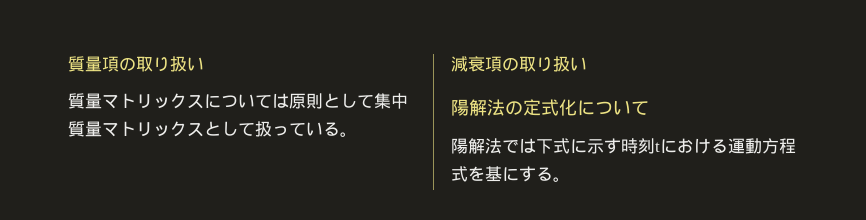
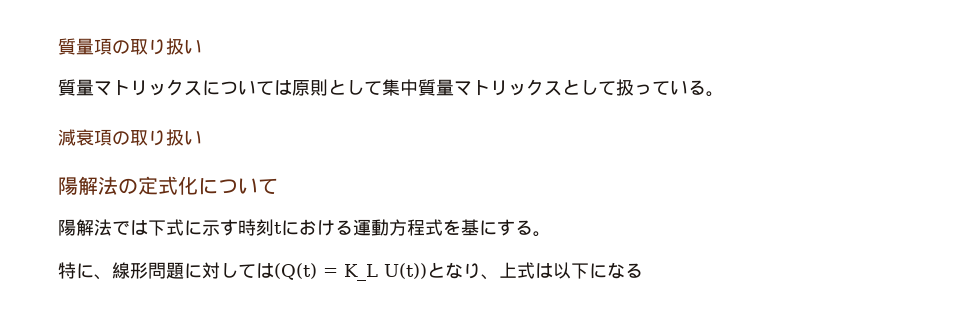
(570, 179) none -> [58,262,643,281] // 特に、線形問題に対しては(Q(t) = K_L U(t))となり、上式は以下になる

